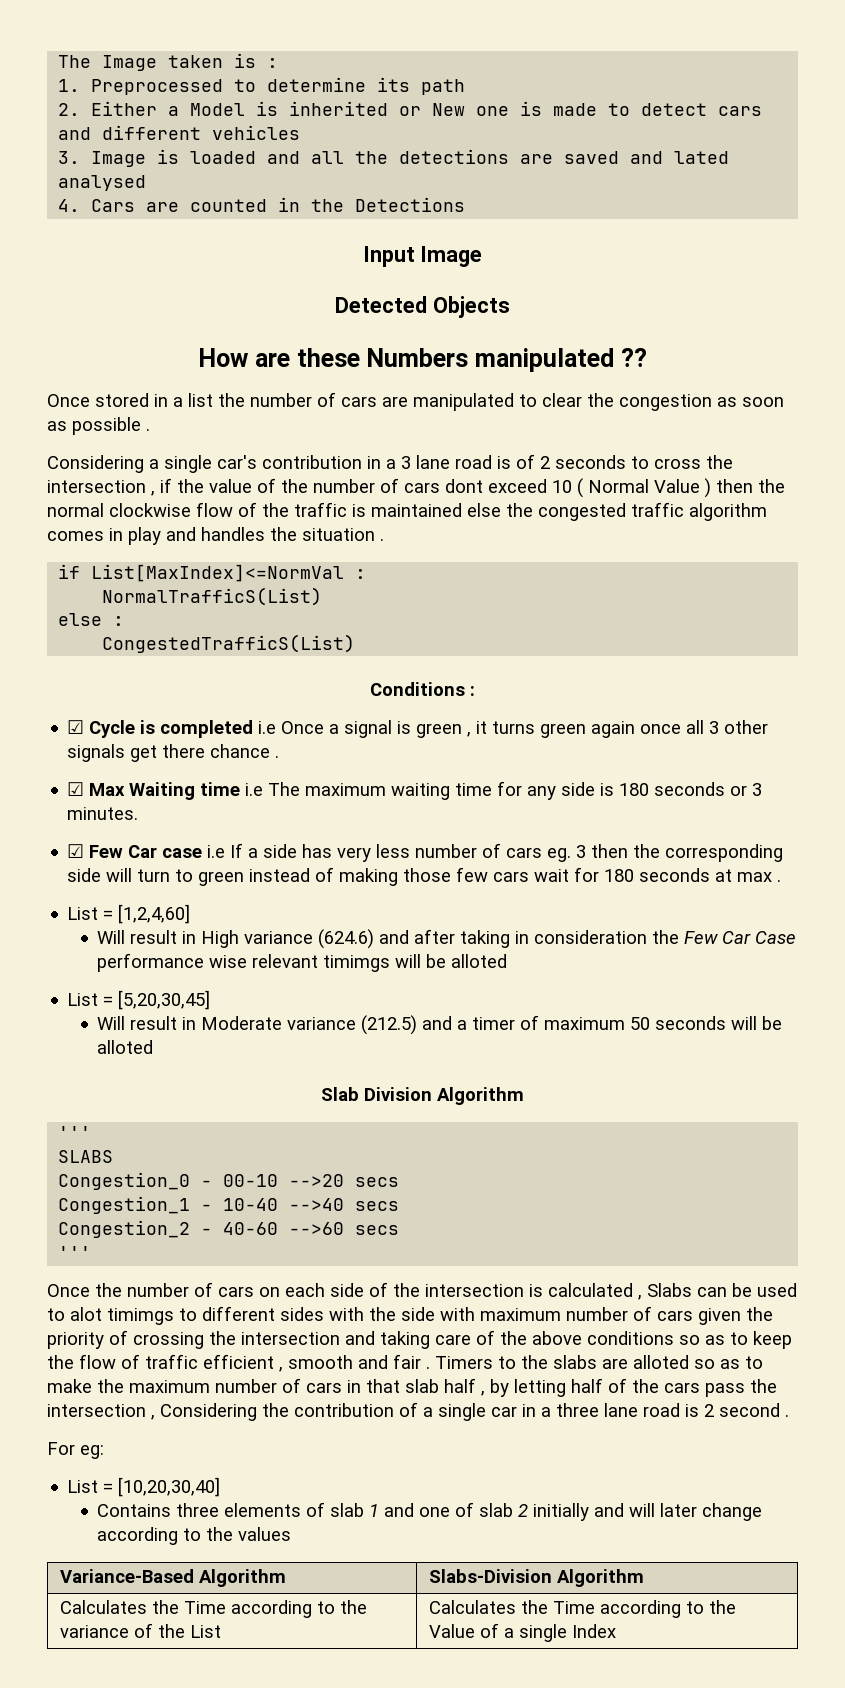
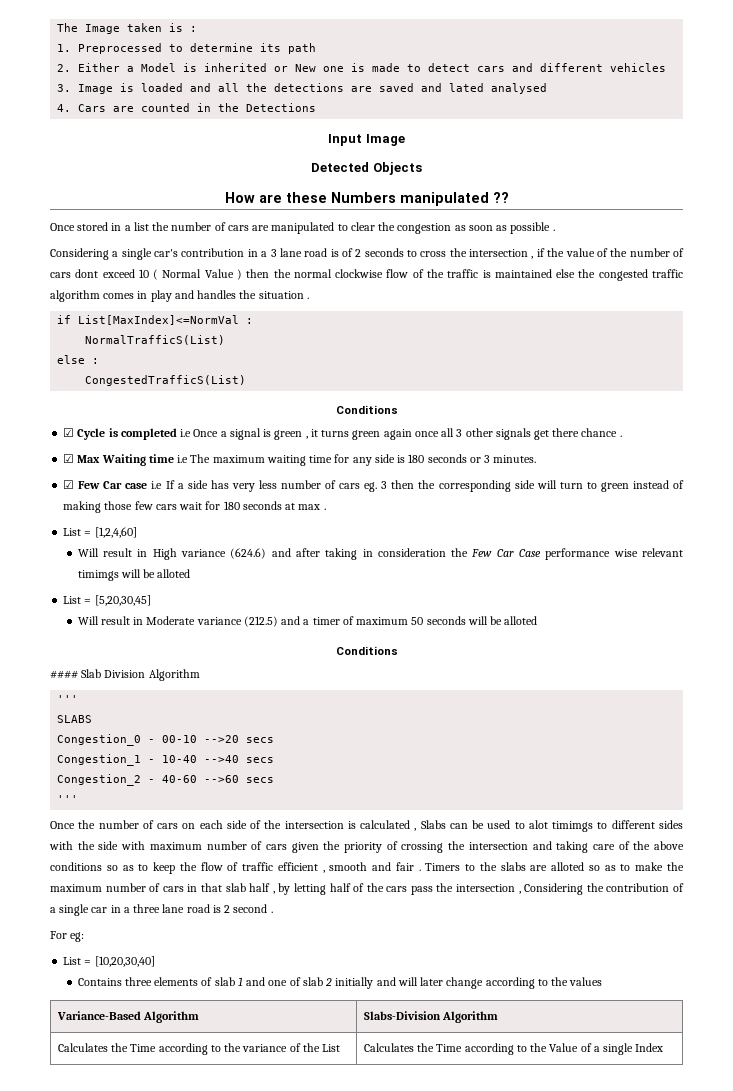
[470,686,475,696] : -> (398, 409) none
(154, 1047) none -> [335,646,398,655] [50,670,78,679] Conditions // ####

